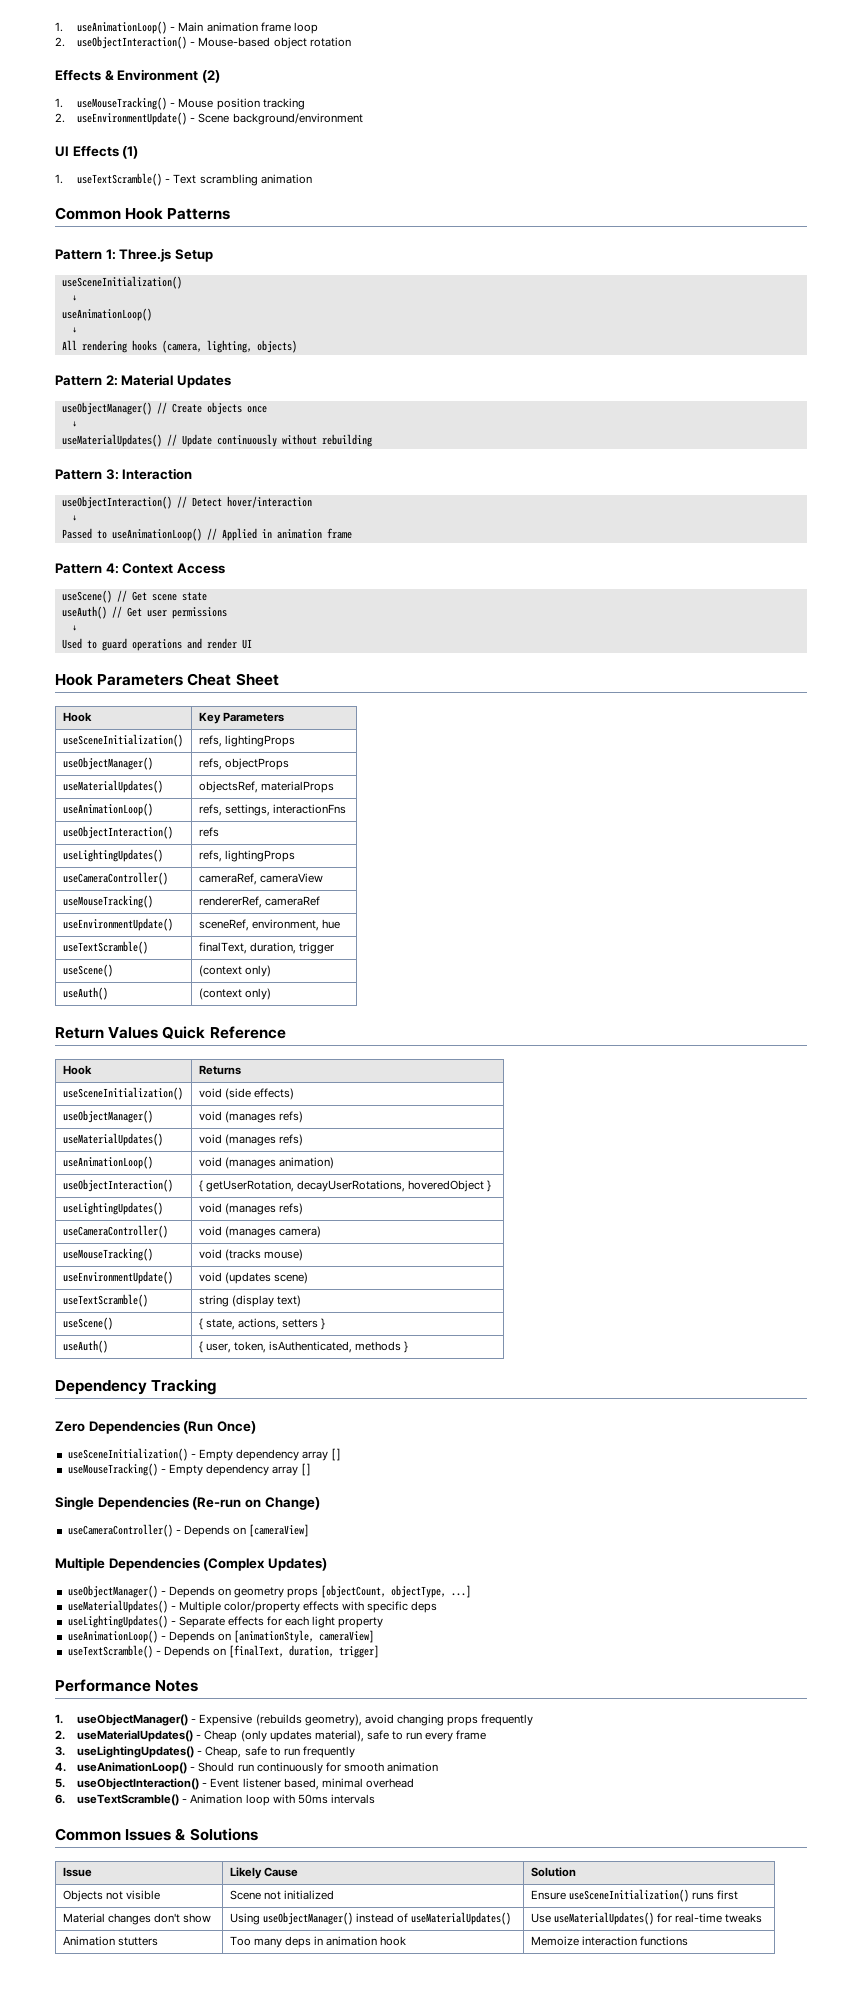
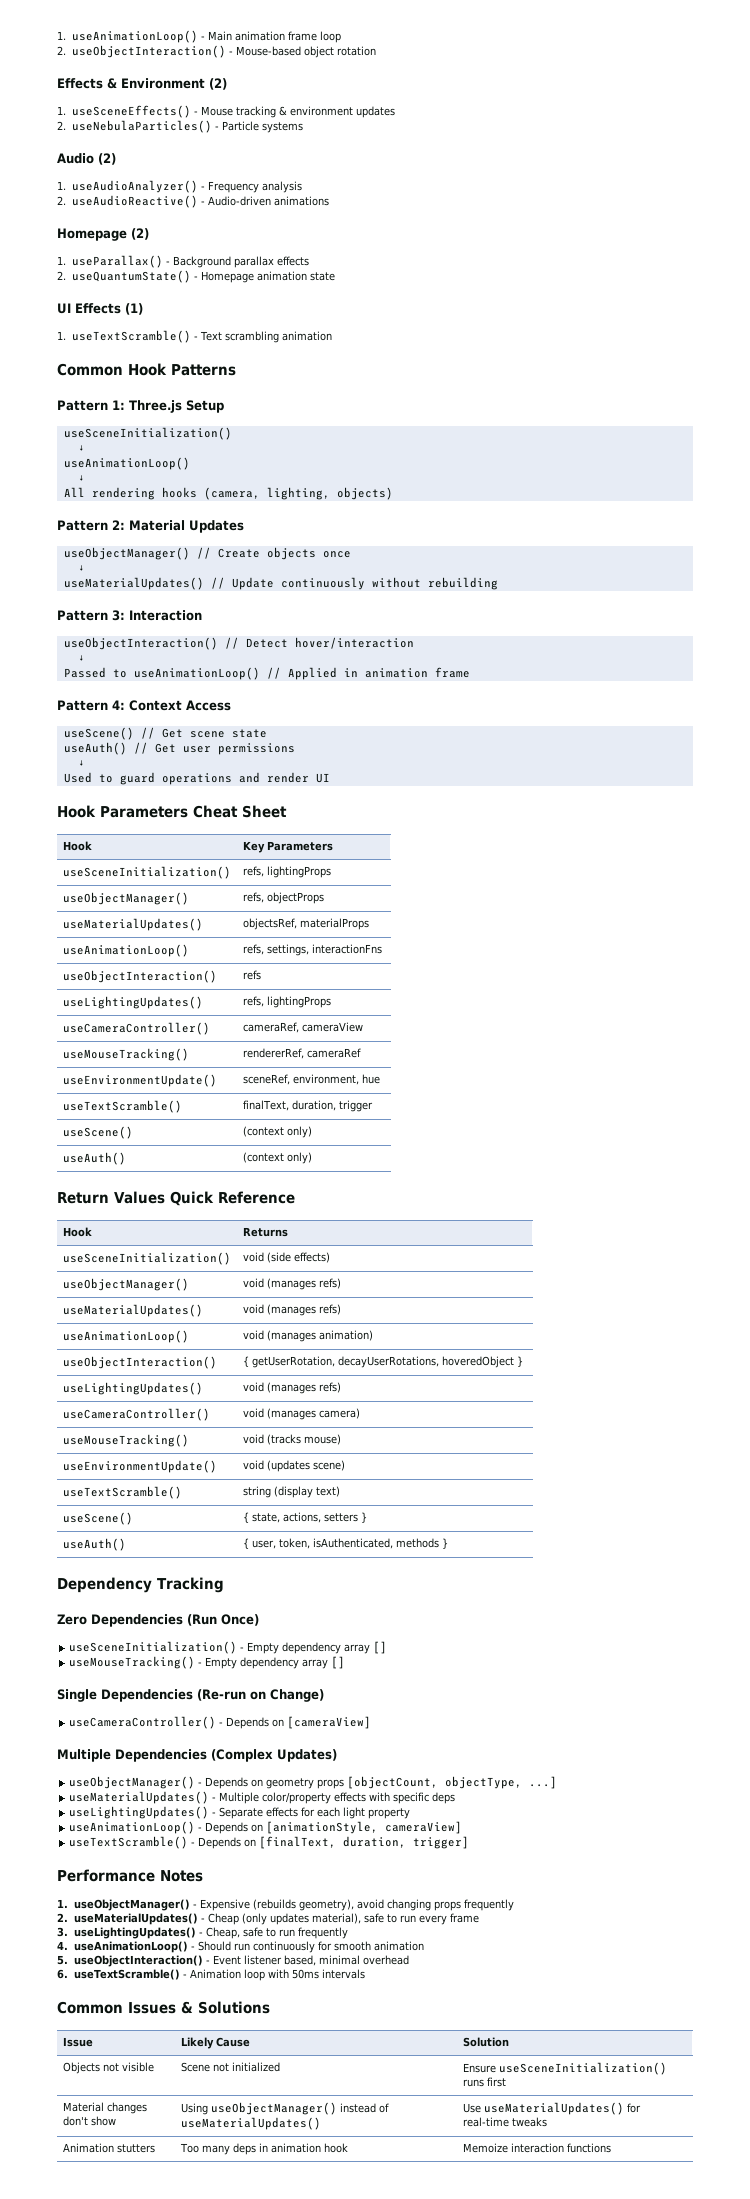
[77,97,168,110] useMouseTracking() -> [71,105,191,118] useSceneEffects()
[216,98,260,110] position -> (233, 111) none
[55,112,363,125] // 2. useEnvironmentUpdate() - Scene background/environment -> [278,106,395,118] [57,120,303,133] [57,153,116,165] [57,180,302,193] [57,195,329,208] [57,228,149,241] [57,255,309,268] [57,270,335,283] & environment updates // 2. useNebulaParticles() - Particle systems // Audio (2) // 1. useAudioAnalyzer() - Frequency analysis // 2. useAudioReactive() - Audio-driven animations // Homepage (2) // 1. useParallax() - Background parallax effects // 2. useQuantumState() - Homepage animation state

